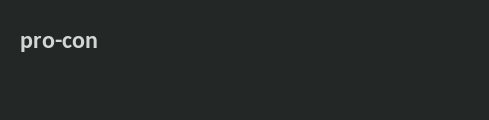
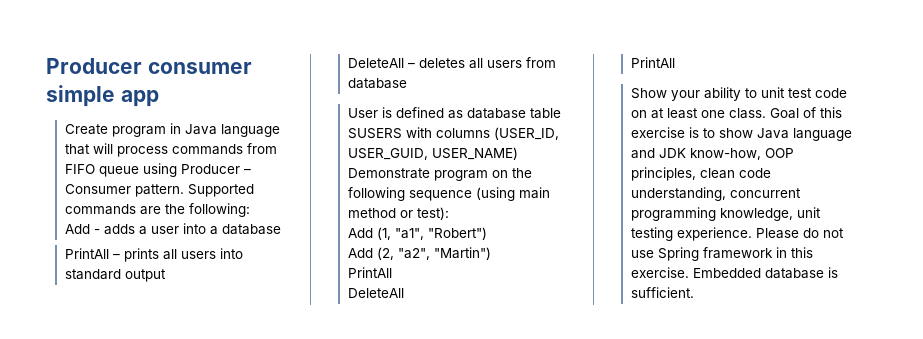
[20,36,98,52] pro-con -> [46,58,252,74] [46,85,159,107] [64,123,280,137] [64,143,277,157] [64,163,251,177] [64,184,254,197] [64,203,250,217] [64,223,281,235] [64,248,243,262] [64,269,166,282] [347,57,556,69] [347,78,407,89] [347,107,561,119] [347,127,559,140] [347,147,518,160] [347,168,532,181] [347,187,550,201] [347,207,449,220] [347,227,487,240] [347,247,491,260] [347,267,392,278] [347,288,404,298] [630,57,675,68] [630,87,847,101] [630,107,842,119] [630,127,852,141] [630,148,794,160] [630,167,771,181] [630,187,801,201] [630,207,821,221] [630,227,844,241] [630,247,813,261] [630,267,838,279] [630,287,694,298] Producer consumer simple app // Create program in Java language that will process commands from FIFO queue using Producer – Consumer pattern. Supported commands are the following: // Add - adds a user into a database // PrintAll – prints all users into standard output // DeleteAll – deletes all users from database // User is defined as database table SUSERS with columns (USER_ID, USER_GUID, USER_NAME) Demonstrate program on the following sequence (using main method or test): // Add (1, "a1", "Robert") // Add (2, "a2", "Martin") // PrintAll // DeleteAll // PrintAll // Show your ability to unit test code on at least one class. Goal of this exercise is to show Java language and JDK know-how, OOP principles, clean code understanding, concurrent programming knowledge, unit testing experience. Please do not use Spring framework in this exercise. Embedded database is sufficient.

